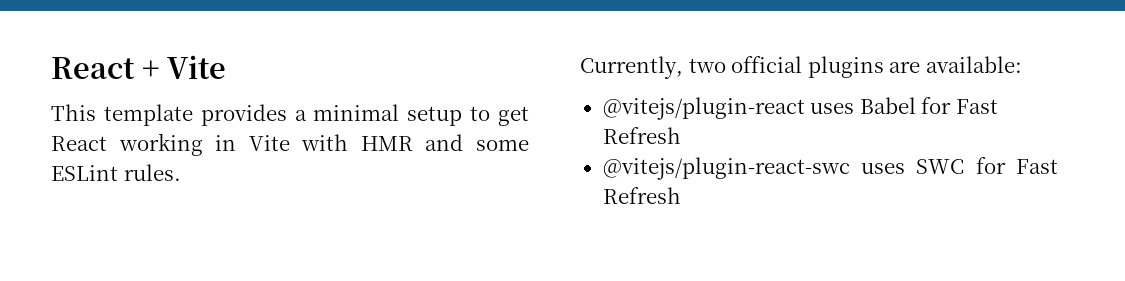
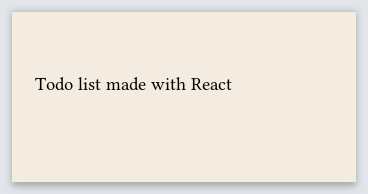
[51,55,226,79] [51,104,529,126] [51,133,529,156] [51,164,181,181] [580,56,1022,79] [602,97,998,120] [602,127,681,144] [602,157,1058,180] [602,187,681,204] React + Vite // This template provides a minimal setup to get React working in Vite with HMR and some ESLint rules. // Currently, two official plugins are available: // @vitejs/plugin-react uses Babel for Fast Refresh // @vitejs/plugin-react-swc uses SWC for Fast Refresh -> [35,77,232,91] Todo list made with React

